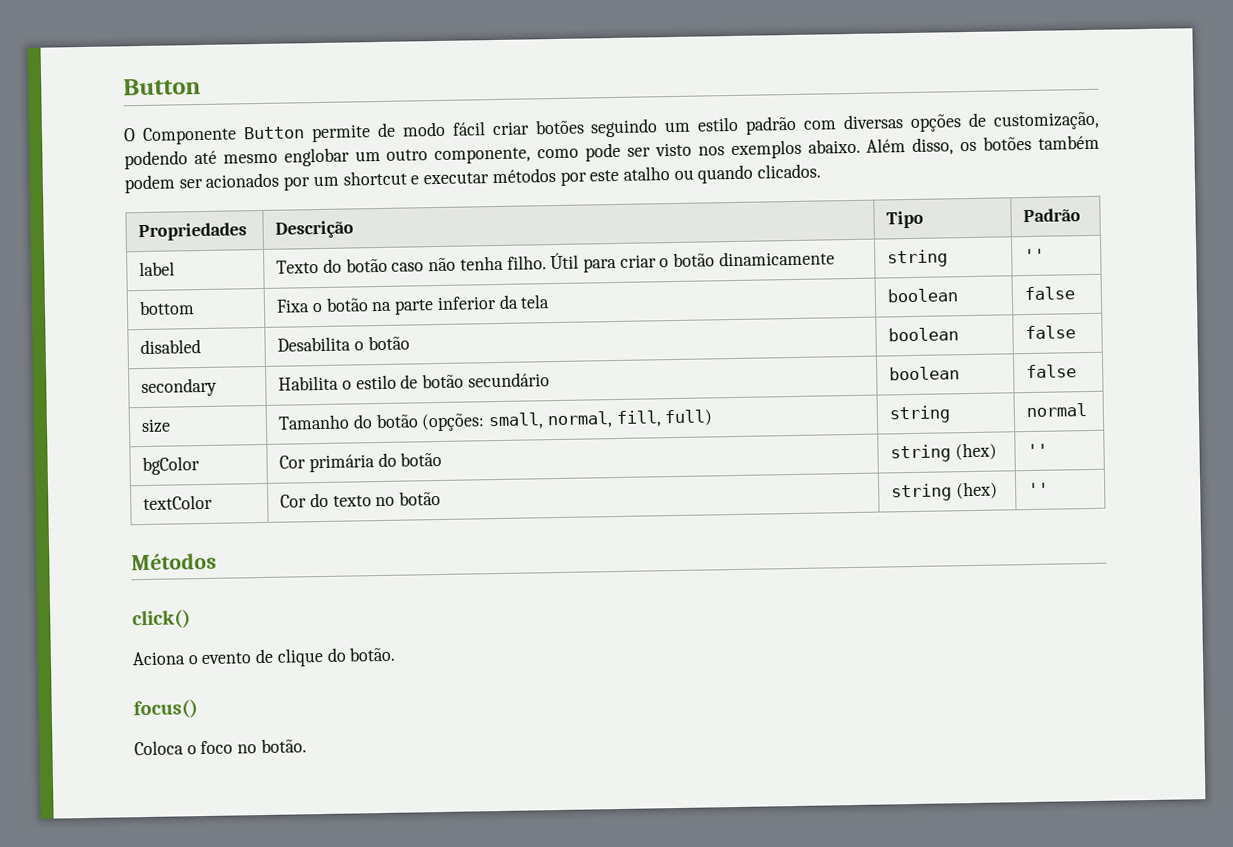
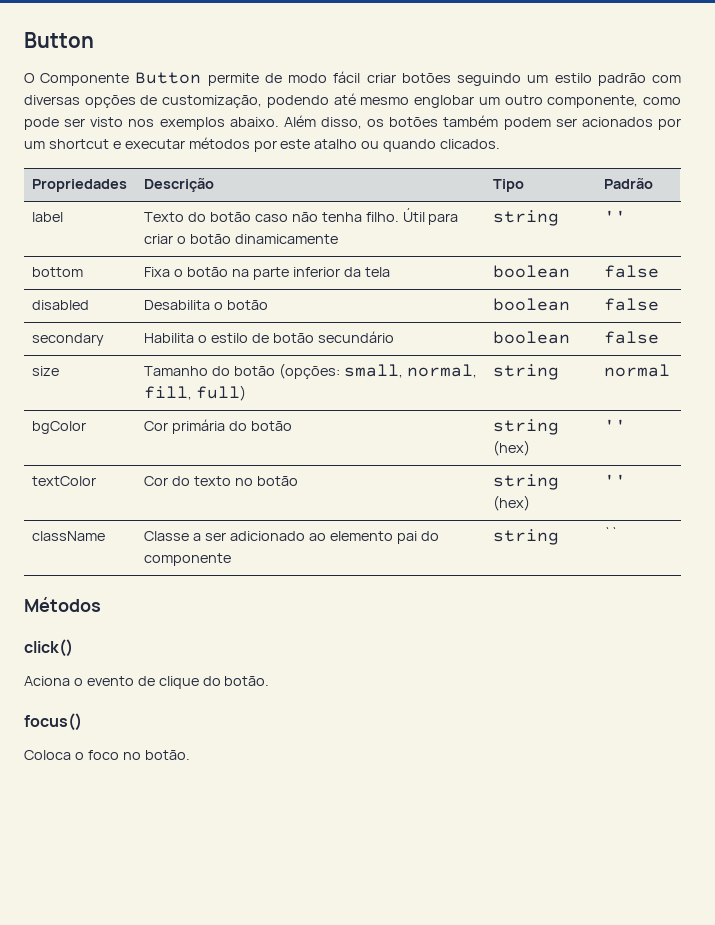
(1050, 489) none -> [32,531,106,541] [144,531,439,544] [144,553,232,566] [493,529,560,545] [604,527,619,541] // className | Classe a ser adicionado ao elemento pai do componente | string | ``

